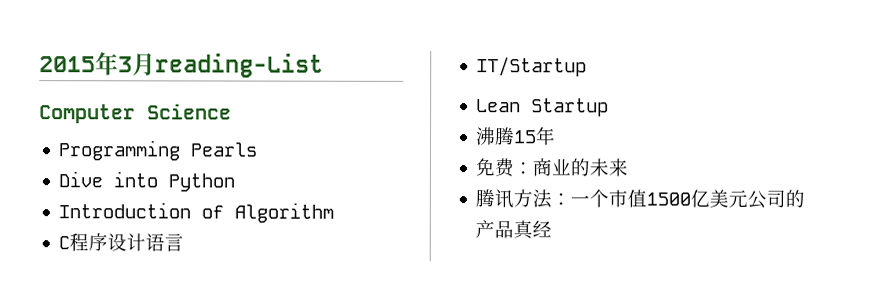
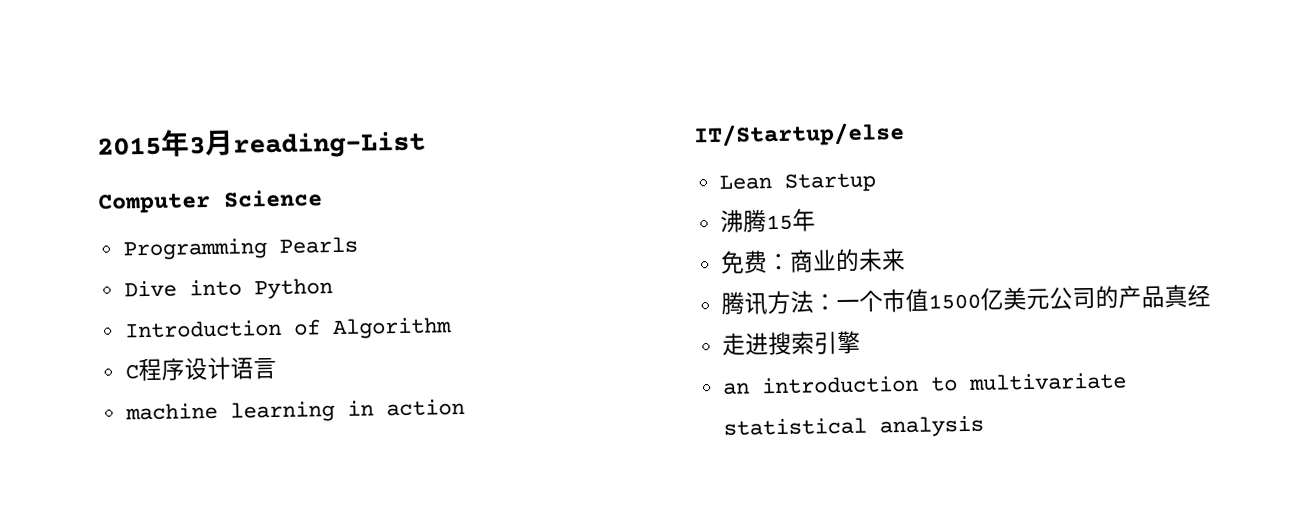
[476,57,588,77] IT/Startup -> [124,398,465,423] [693,121,905,148] machine learning in action // IT/Startup/else
(553, 229) none -> [721,330,861,356] [722,372,1127,395] [722,415,984,438] // 走进搜索引擎 // an introduction to multivariate statistical analysis

